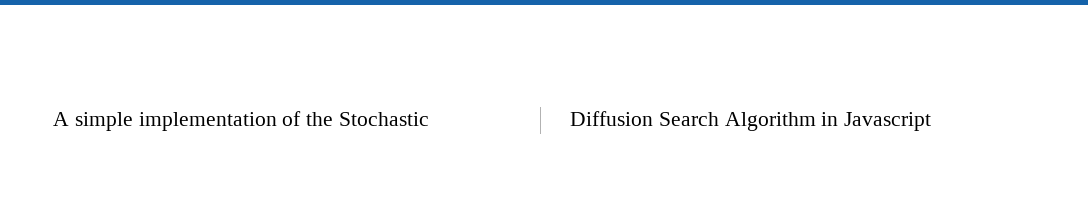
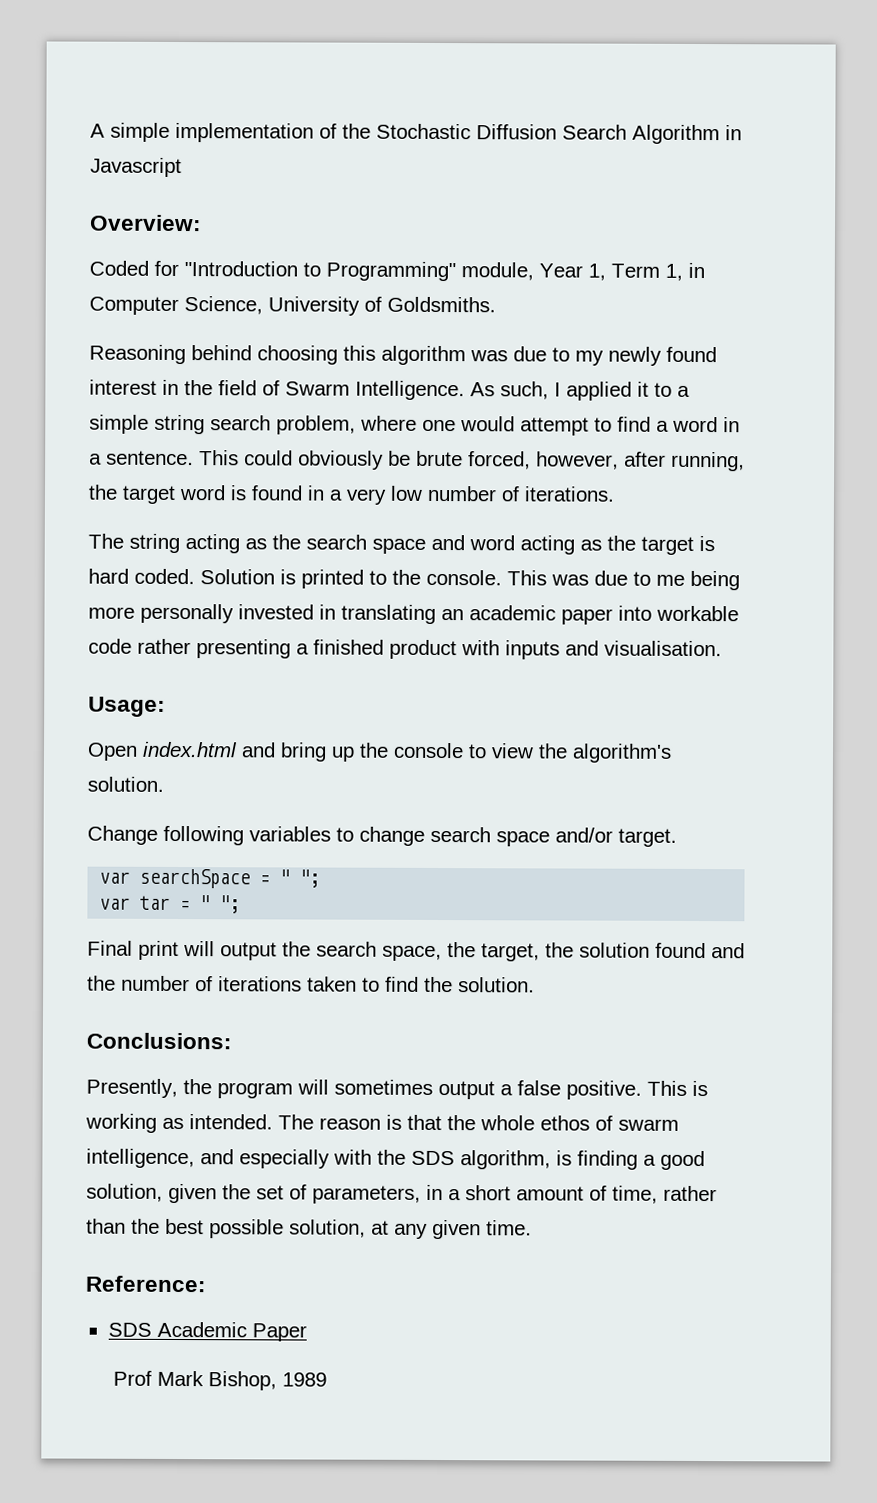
(932, 121) none -> [89,214,202,232] [89,260,705,282] [89,296,496,316] [89,344,717,366] [89,379,690,401] [89,414,740,436] [89,450,745,472] [88,484,615,505] [88,533,715,555] [88,568,740,591] [88,603,739,625] [88,638,722,660] [88,696,166,717] [87,741,672,763] [87,776,164,792] [87,825,677,847] [99,868,321,889] [99,895,241,914] [87,940,745,962] [87,975,535,993] [86,1032,232,1050] [86,1078,708,1100] [85,1113,679,1133] [86,1148,705,1171] [86,1183,717,1204] [86,1218,532,1240] [85,1275,206,1293] [107,1321,307,1342] [113,1370,328,1391] // Overview: // Coded for "Introduction to Programming" module, Year 1, Term 1, in Computer Science, University of Goldsmiths. // Reasoning behind choosing this algorithm was due to my newly found interest in the field of Swarm Intelligence. As such, I applied it to a simple string search problem, where one would attempt to find a word in a sentence. This could obviously be brute forced, however, after running, the target word is found in a very low number of iterations. // The string acting as the search space and word acting as the target is hard coded. Solution is printed to the console. This was due to me being more personally invested in translating an academic paper into workable code rather presenting a finished product with inputs and visualisation. // Usage: // Open index.html and bring up the console to view the algorithm's solution. // Change following variables to change search space and/or target. // var searchSpace = " "; // var tar = " "; // Final print will output the search space, the target, the solution found and the number of iterations taken to find the solution. // Conclusions: // Presently, the program will sometimes output a false positive. This is working as intended. The reason is that the whole ethos of swarm intelligence, and especially with the SDS algorithm, is finding a good solution, given the set of parameters, in a short amount of time, rather than the best possible solution, at any given time. // Reference: // SDS Academic Paper // Prof Mark Bishop, 1989

